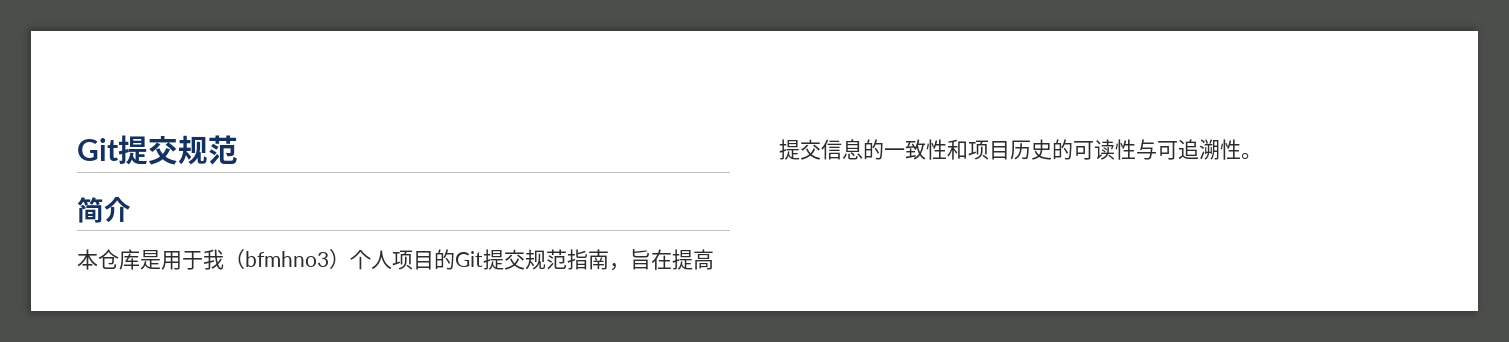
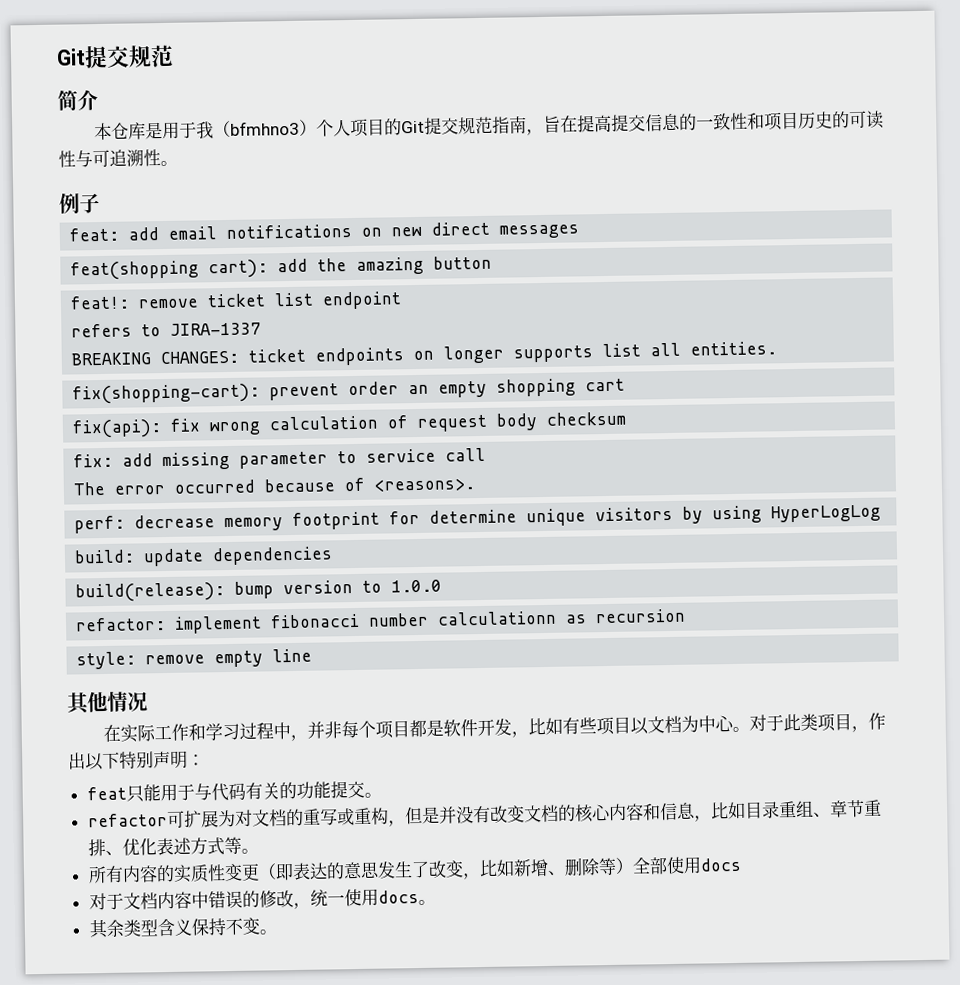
(1262, 156) none -> [59,192,100,214] [69,221,580,242] [70,255,493,281] [70,291,403,310] [71,322,262,338] [71,341,778,366] [72,378,626,405] [72,411,627,439] [73,447,487,471] [73,477,476,496] [74,504,882,534] [74,546,334,567] [75,579,443,603] [75,608,687,634] [76,648,313,670] [67,691,148,715] [102,712,886,743] [68,750,205,771] [86,780,382,803] [87,799,882,829] [87,836,259,857] [87,856,742,884] [88,888,436,911] [88,917,277,939] // 例子 // feat: add email notifications on new direct messages // feat(shopping cart): add the amazing button // feat!: remove ticket list endpoint // refers to JIRA-1337 // BREAKING CHANGES: ticket endpoints on longer supports list all entities. // fix(shopping-cart): prevent order an empty shopping cart // fix(api): fix wrong calculation of request body checksum // fix: add missing parameter to service call // The error occurred because of <reasons>. // perf: decrease memory footprint for determine unique visitors by using HyperLogLog // build: update dependencies // build(release): bump version to 1.0.0 // refactor: implement fibonacci number calculationn as recursion // style: remove empty line // 其他情况 // 在实际工作和学习过程中，并非每个项目都是软件开发，比如有些项目以文档为中心。对于此类项目，作出以下特别声明： // feat只能用于与代码有关的功能提交。 // refactor可扩展为对文档的重写或重构，但是并没有改变文档的核心内容和信息，比如目录重组、章节重排、优化表述方式等。 // 所有内容的实质性变更（即表达的意思发生了改变，比如新增、删除等）全部使用docs // 对于文档内容中错误的修改，统一使用docs。 // 其余类型含义保持不变。

